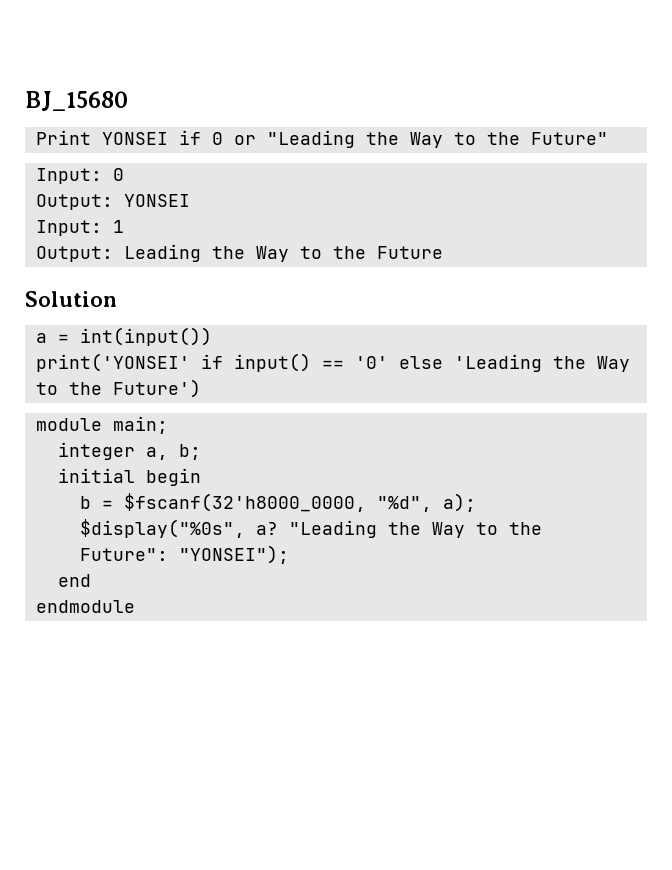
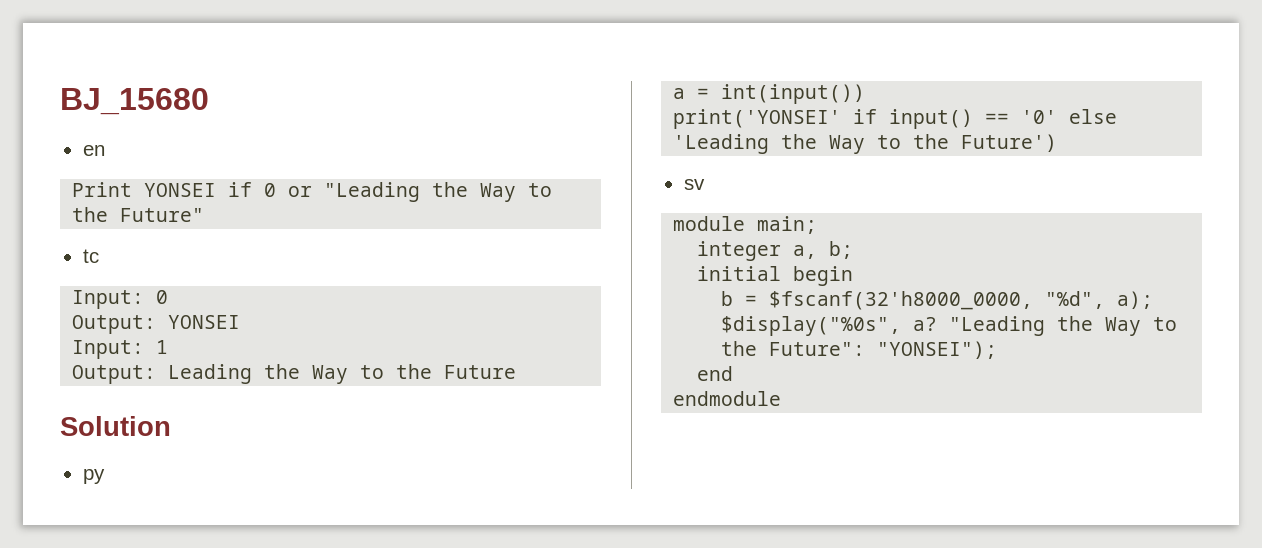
(128, 101) none -> [82,145,105,156] // en
(609, 138) none -> [82,249,99,263] // tc
(117, 299) none -> [82,469,105,484] // py
(202, 388) none -> [683,179,705,190] // sv

